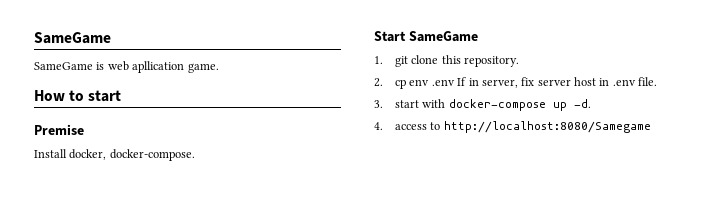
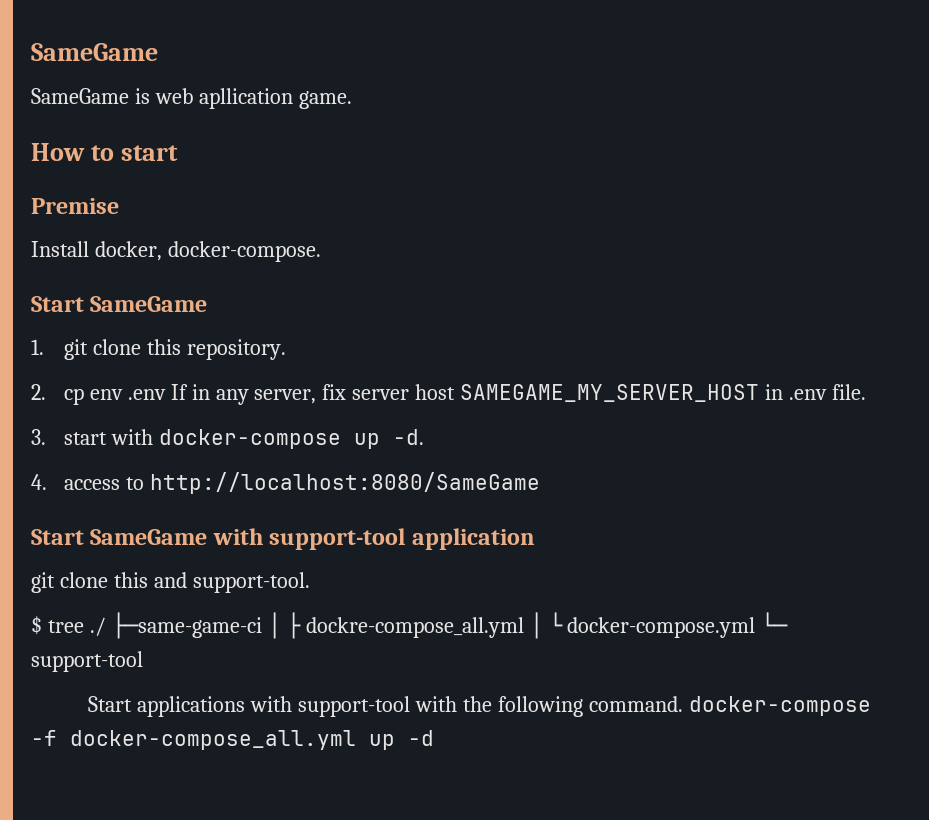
(479, 82) none -> [215,389,249,405] any
(596, 81) none -> [460,384,760,402] SAMEGAME_MY_SERVER_HOST
[443,121,651,133] http://localhost:8080/Samegame -> [149,472,540,494] [31,528,535,550] [31,572,310,593] [31,612,789,639] [31,651,143,672] [88,696,871,717] [31,730,434,750] http://localhost:8080/SameGame // Start SameGame with support-tool application // git clone this and support-tool. // $ tree ./ ├─same-game-ci │ ├ dockre-compose_all.yml │ └ docker-compose.yml └─ support-tool // Start applications with support-tool with the following command. docker-compose -f docker-compose_all.yml up -d

